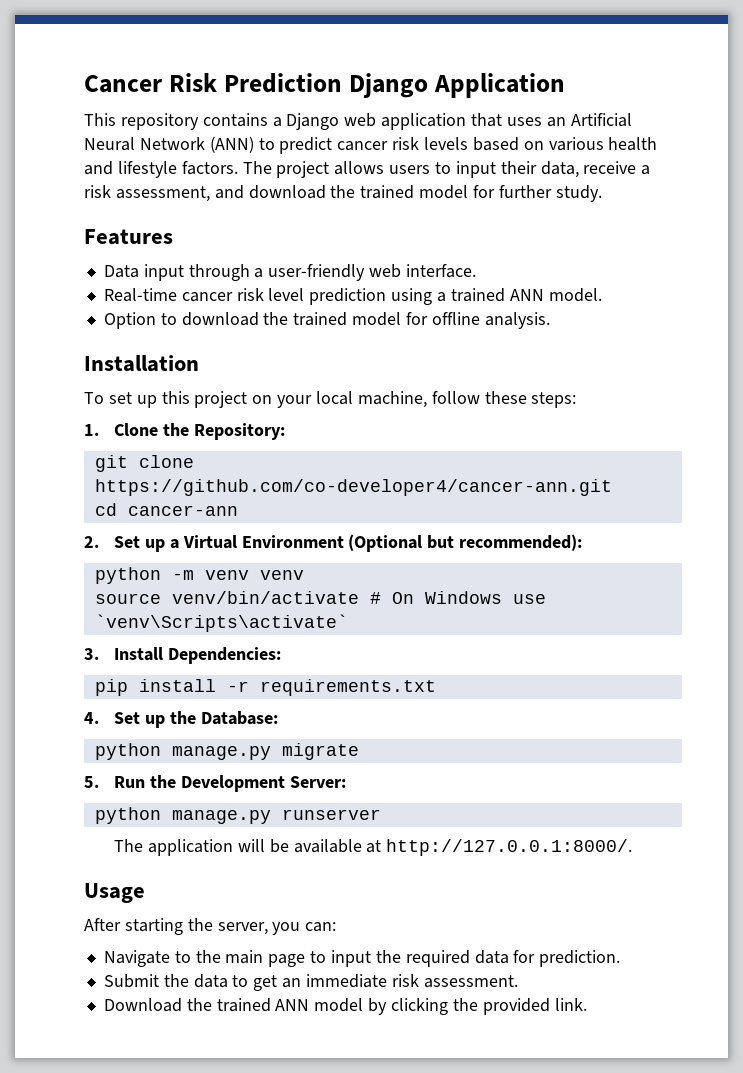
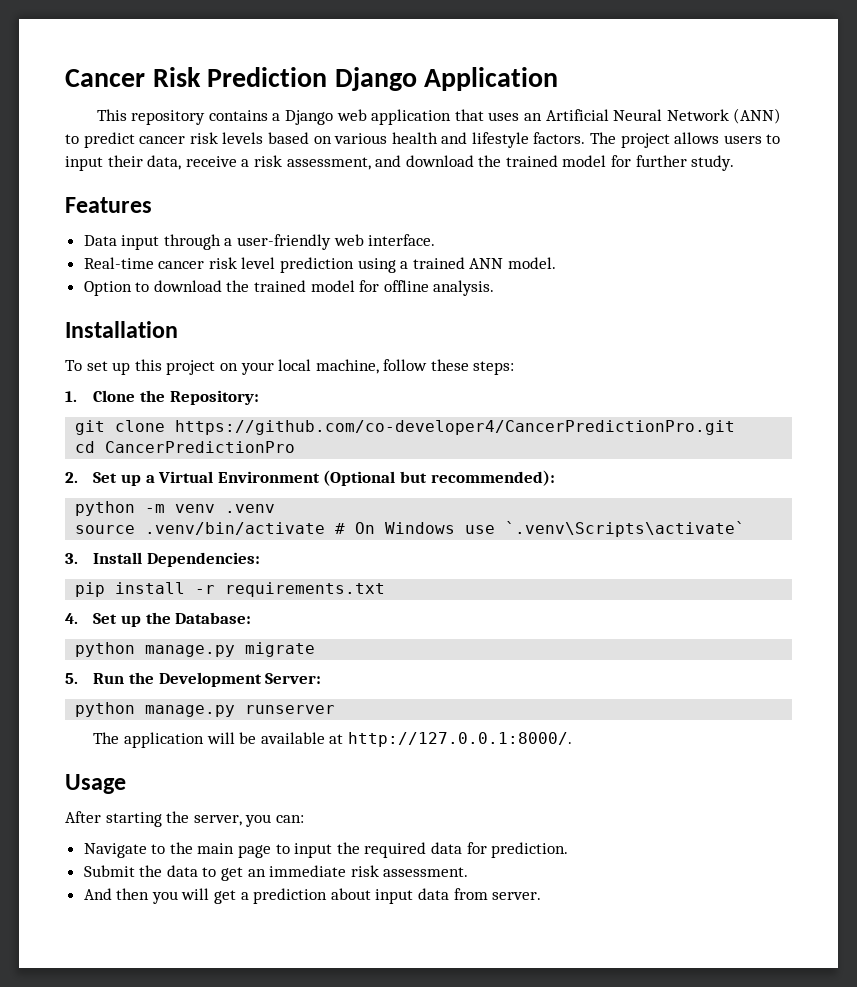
[94,479,612,496] https://github.com/co-developer4/cancer-ann.git -> [175,420,736,435] https://github.com/co-developer4/CancerPredictionPro.git
[127,505,238,516] cancer-ann -> [105,441,296,453] CancerPredictionPro
[259,570,304,580] venv -> [225,504,276,513] .venv
[171,591,359,604] venv/bin/activate -> [145,522,326,535] .venv/bin/activate
[94,614,348,632] `venv\Scripts\activate` -> [505,521,746,537] `.venv\Scripts\activate`
[103,998,587,1015] Download the trained ANN model by clicking the provided link. -> [83,888,542,904] And then you will get a prediction about input data from server.

